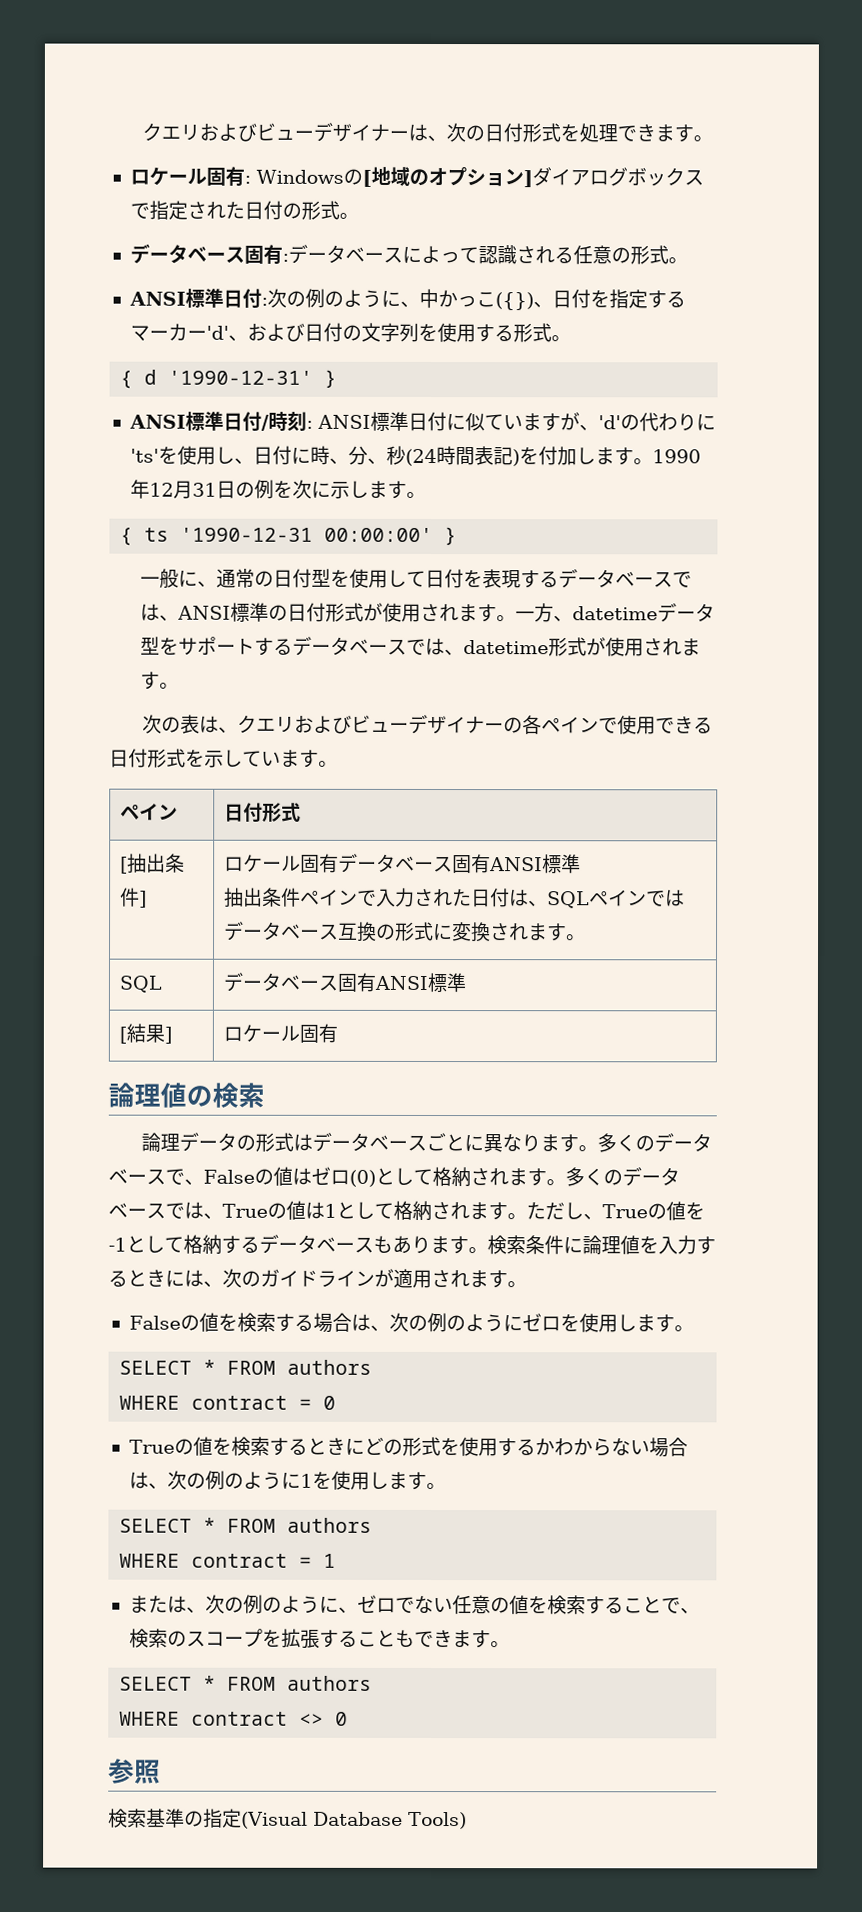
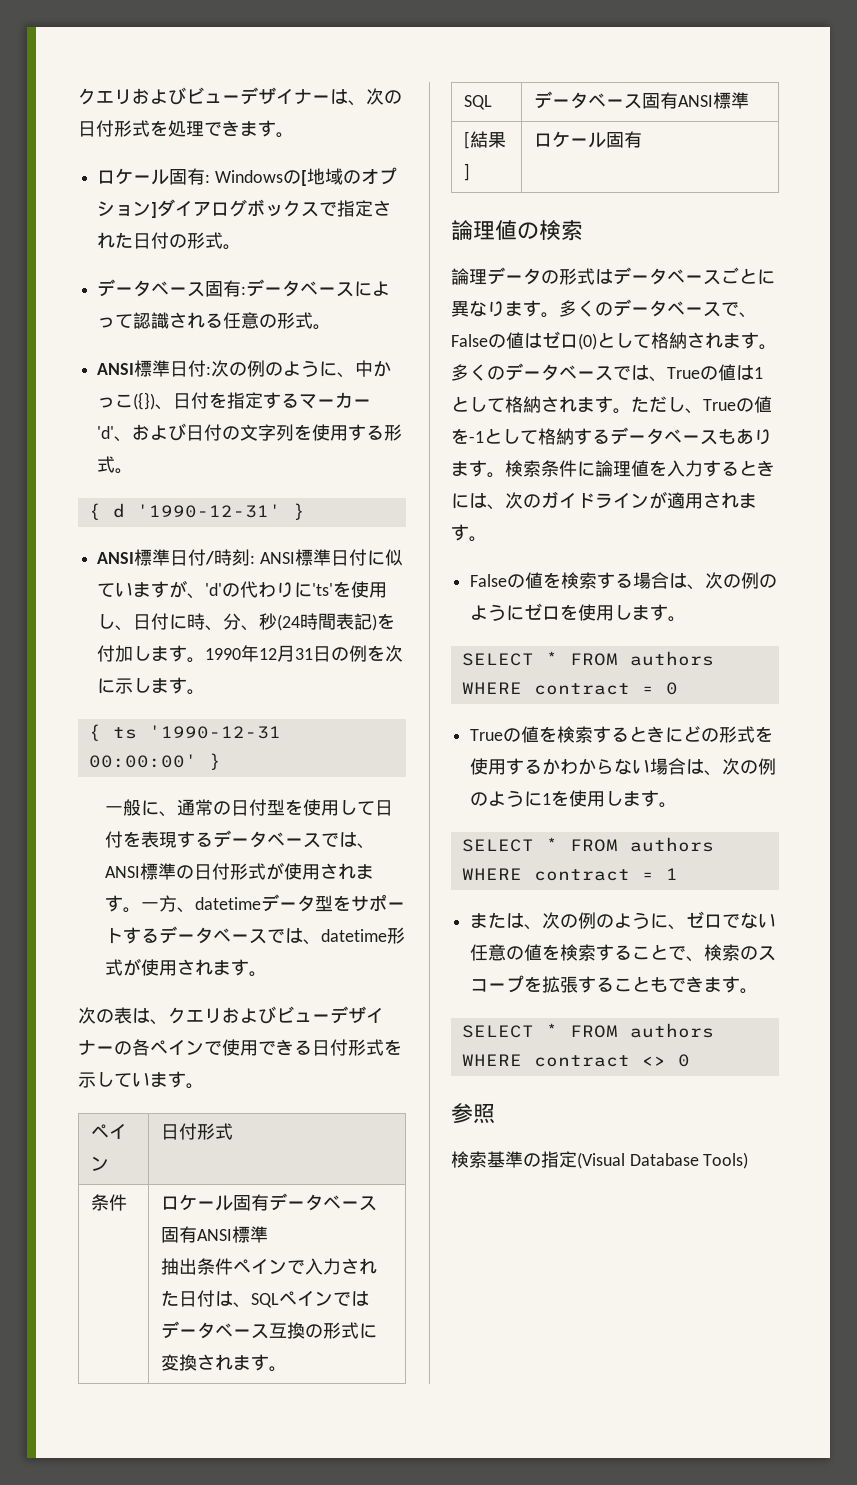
[120,853,186,874] [120,887,148,908] [抽出条件] -> [91,1194,128,1211] 条件

